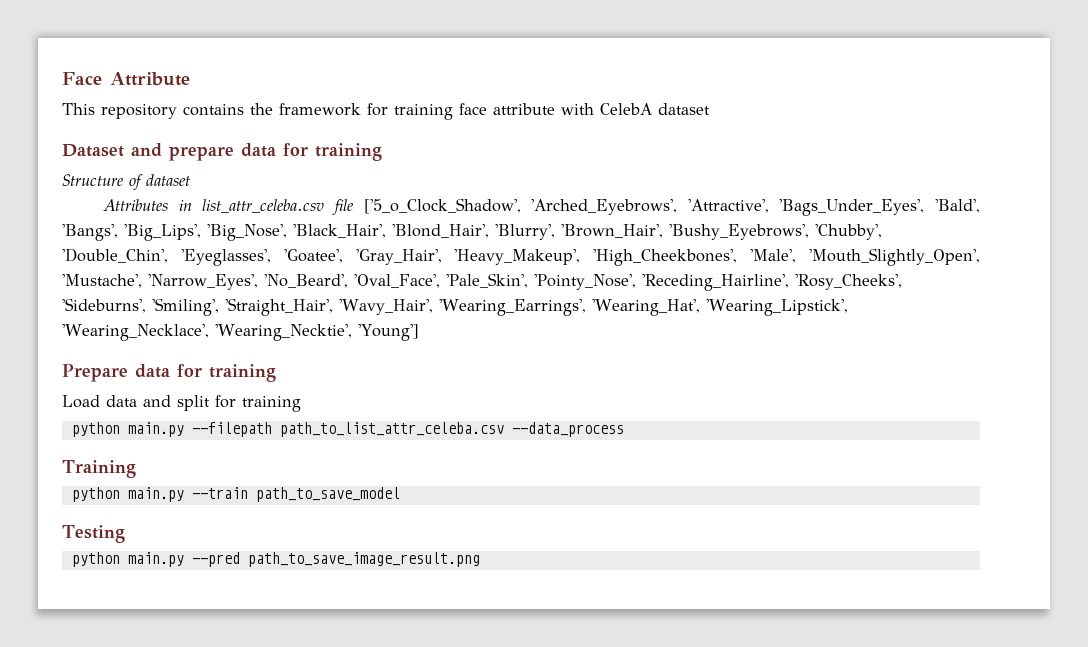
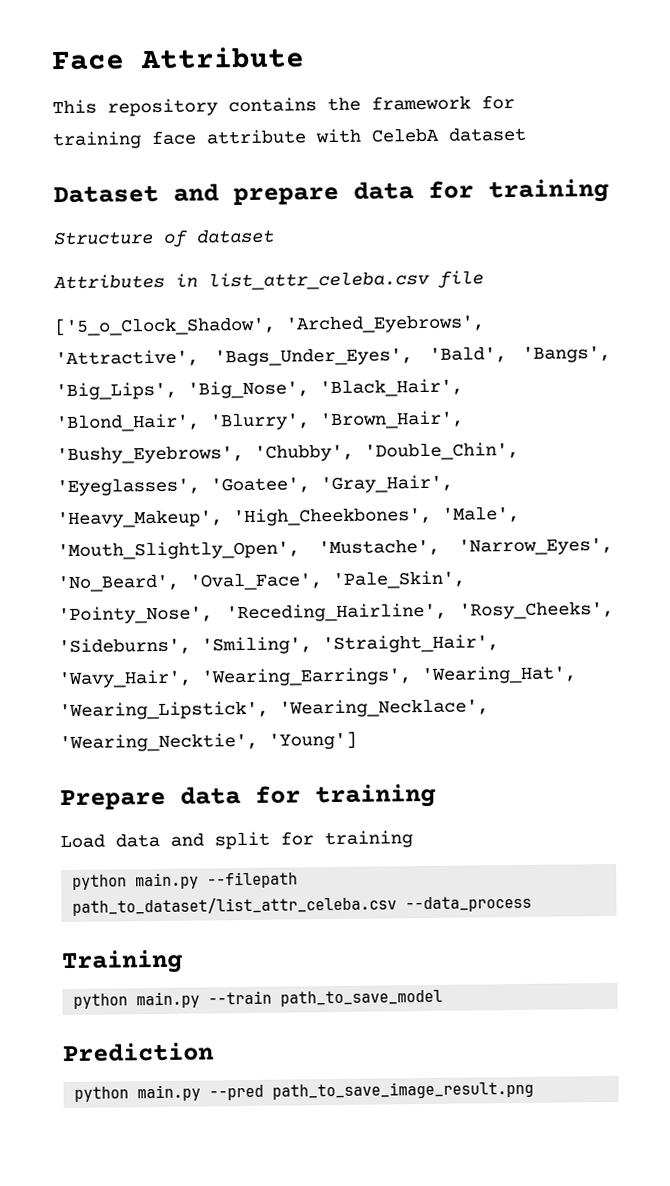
(354, 207) none -> (484, 279) //
[279,422,504,437] path_to_list_attr_celeba.csv -> [72,896,398,916] path_to_dataset/list_attr_celeba.csv
[62,525,125,543] Testing -> [63,1042,214,1063] Prediction

